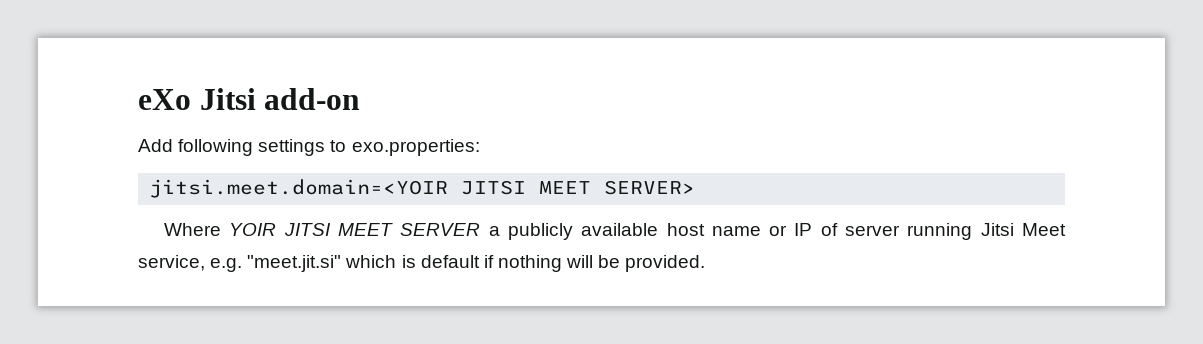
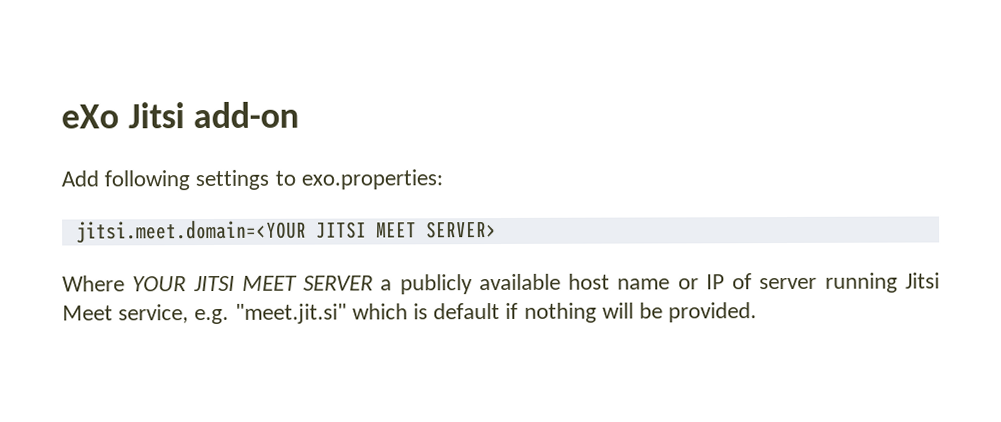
[149,179,449,198] jitsi.meet.domain=<YOIR -> [75,219,307,244] jitsi.meet.domain=<YOUR
[229,223,277,236] YOIR -> [132,276,187,292] YOUR

